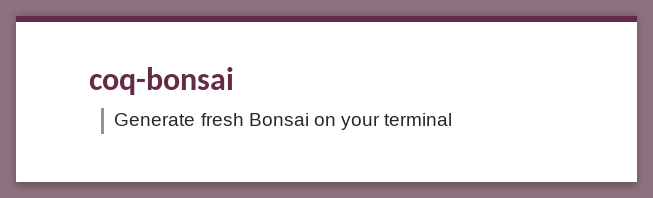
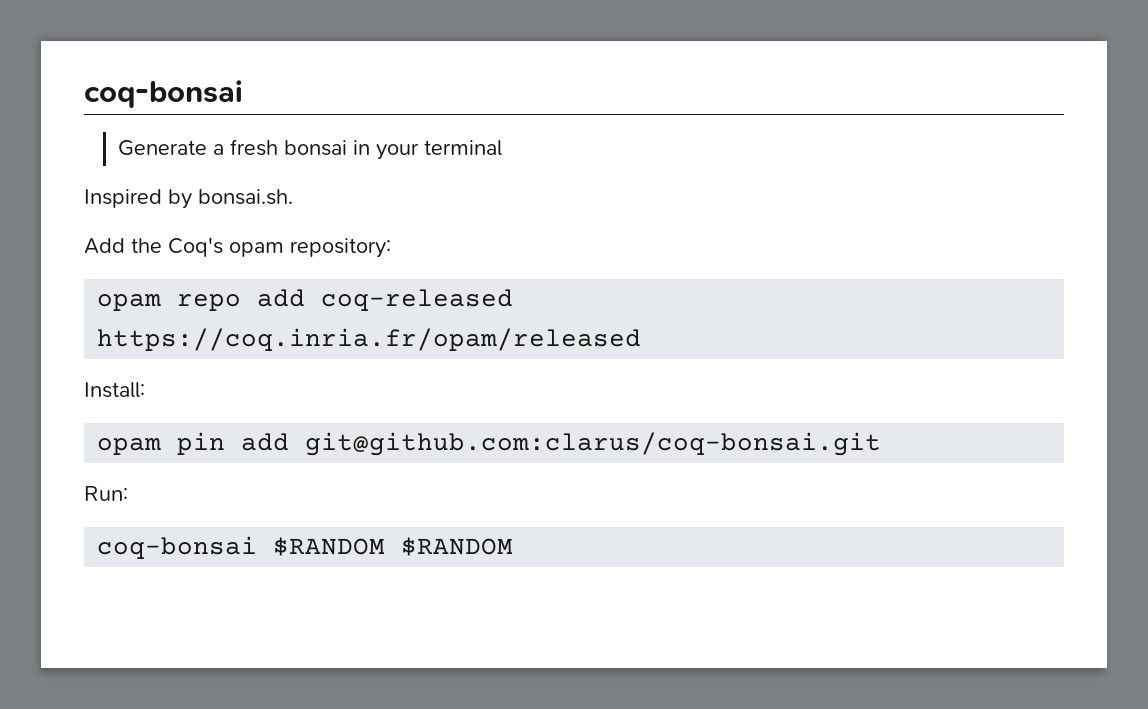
[200,113,453,130] fresh Bonsai on your terminal -> [213,139,503,160] [84,189,293,209] [84,237,391,258] [97,289,514,311] [97,328,642,351] [84,382,145,398] [97,432,882,456] [84,486,128,501] [97,536,514,559] a fresh bonsai in your terminal // Inspired by bonsai.sh. // Add the Coq's opam repository: // opam repo add coq-released https://coq.inria.fr/opam/released // Install: // opam pin add git@github.com:clarus/coq-bonsai.git // Run: // coq-bonsai $RANDOM $RANDOM

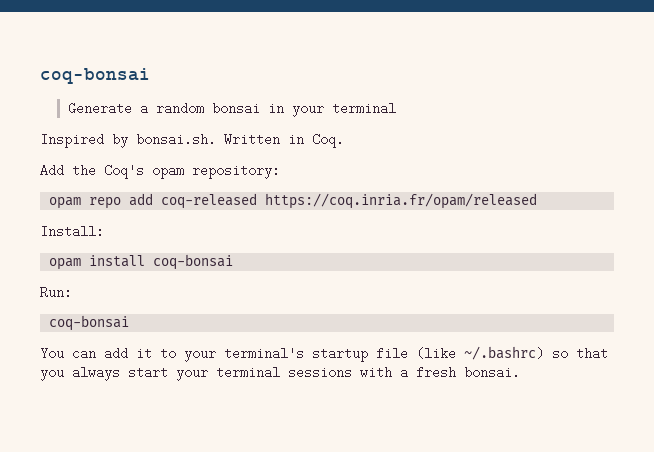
[230,139,279,156] fresh -> [156,102,205,115] random
(293, 197) none -> [224,133,344,148] Written in Coq.
[177,432,882,456] pin add git@github.com:clarus/coq-bonsai.git -> [89,254,234,270] install coq-bonsai
[273,537,514,556] $RANDOM $RANDOM -> [40,346,608,362] [40,366,520,381] // You can add it to your terminal's startup file (like ~/.bashrc) so that you always start your terminal sessions with a fresh bonsai.

